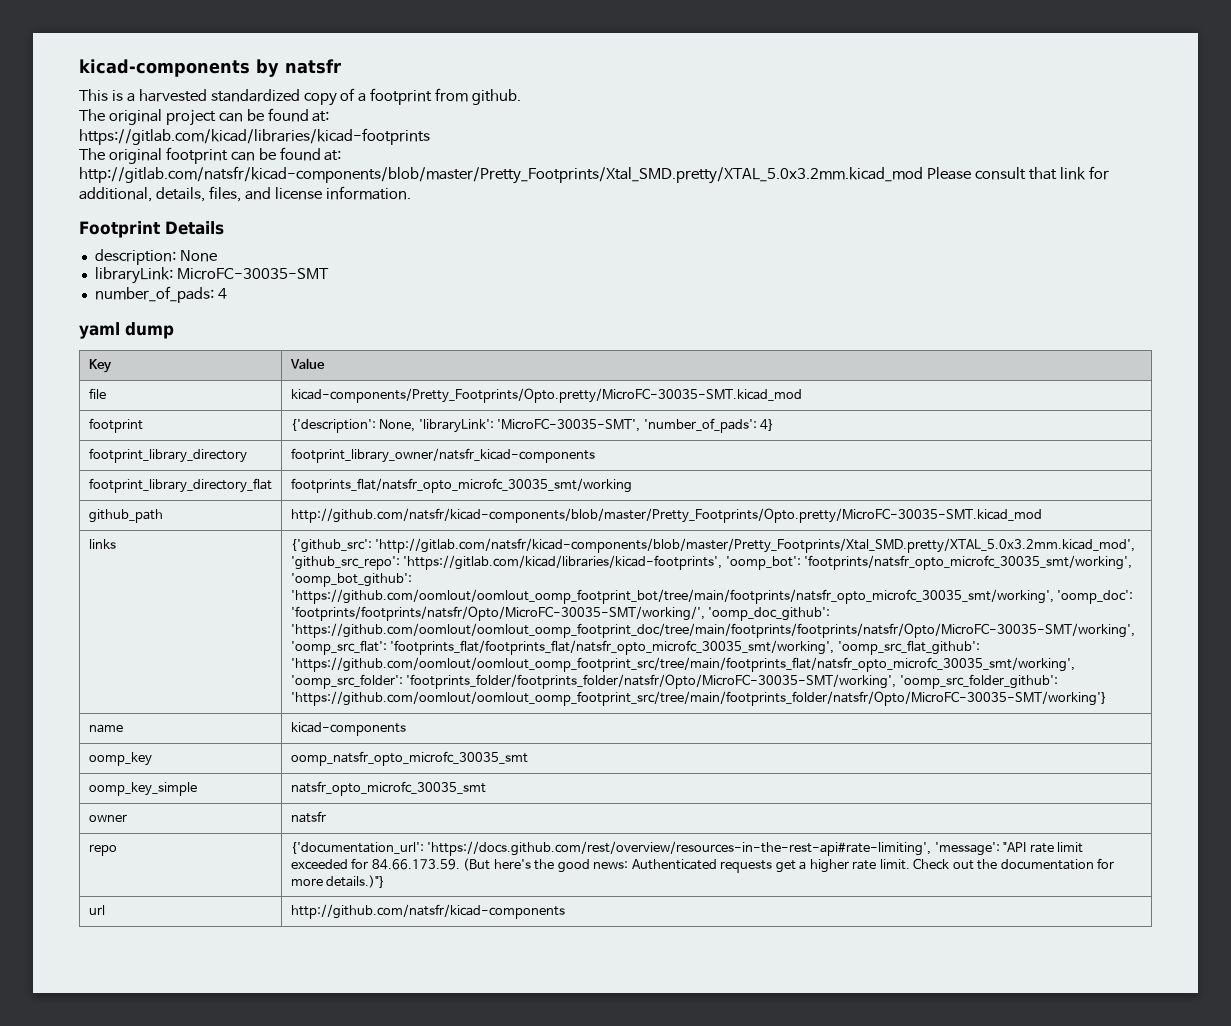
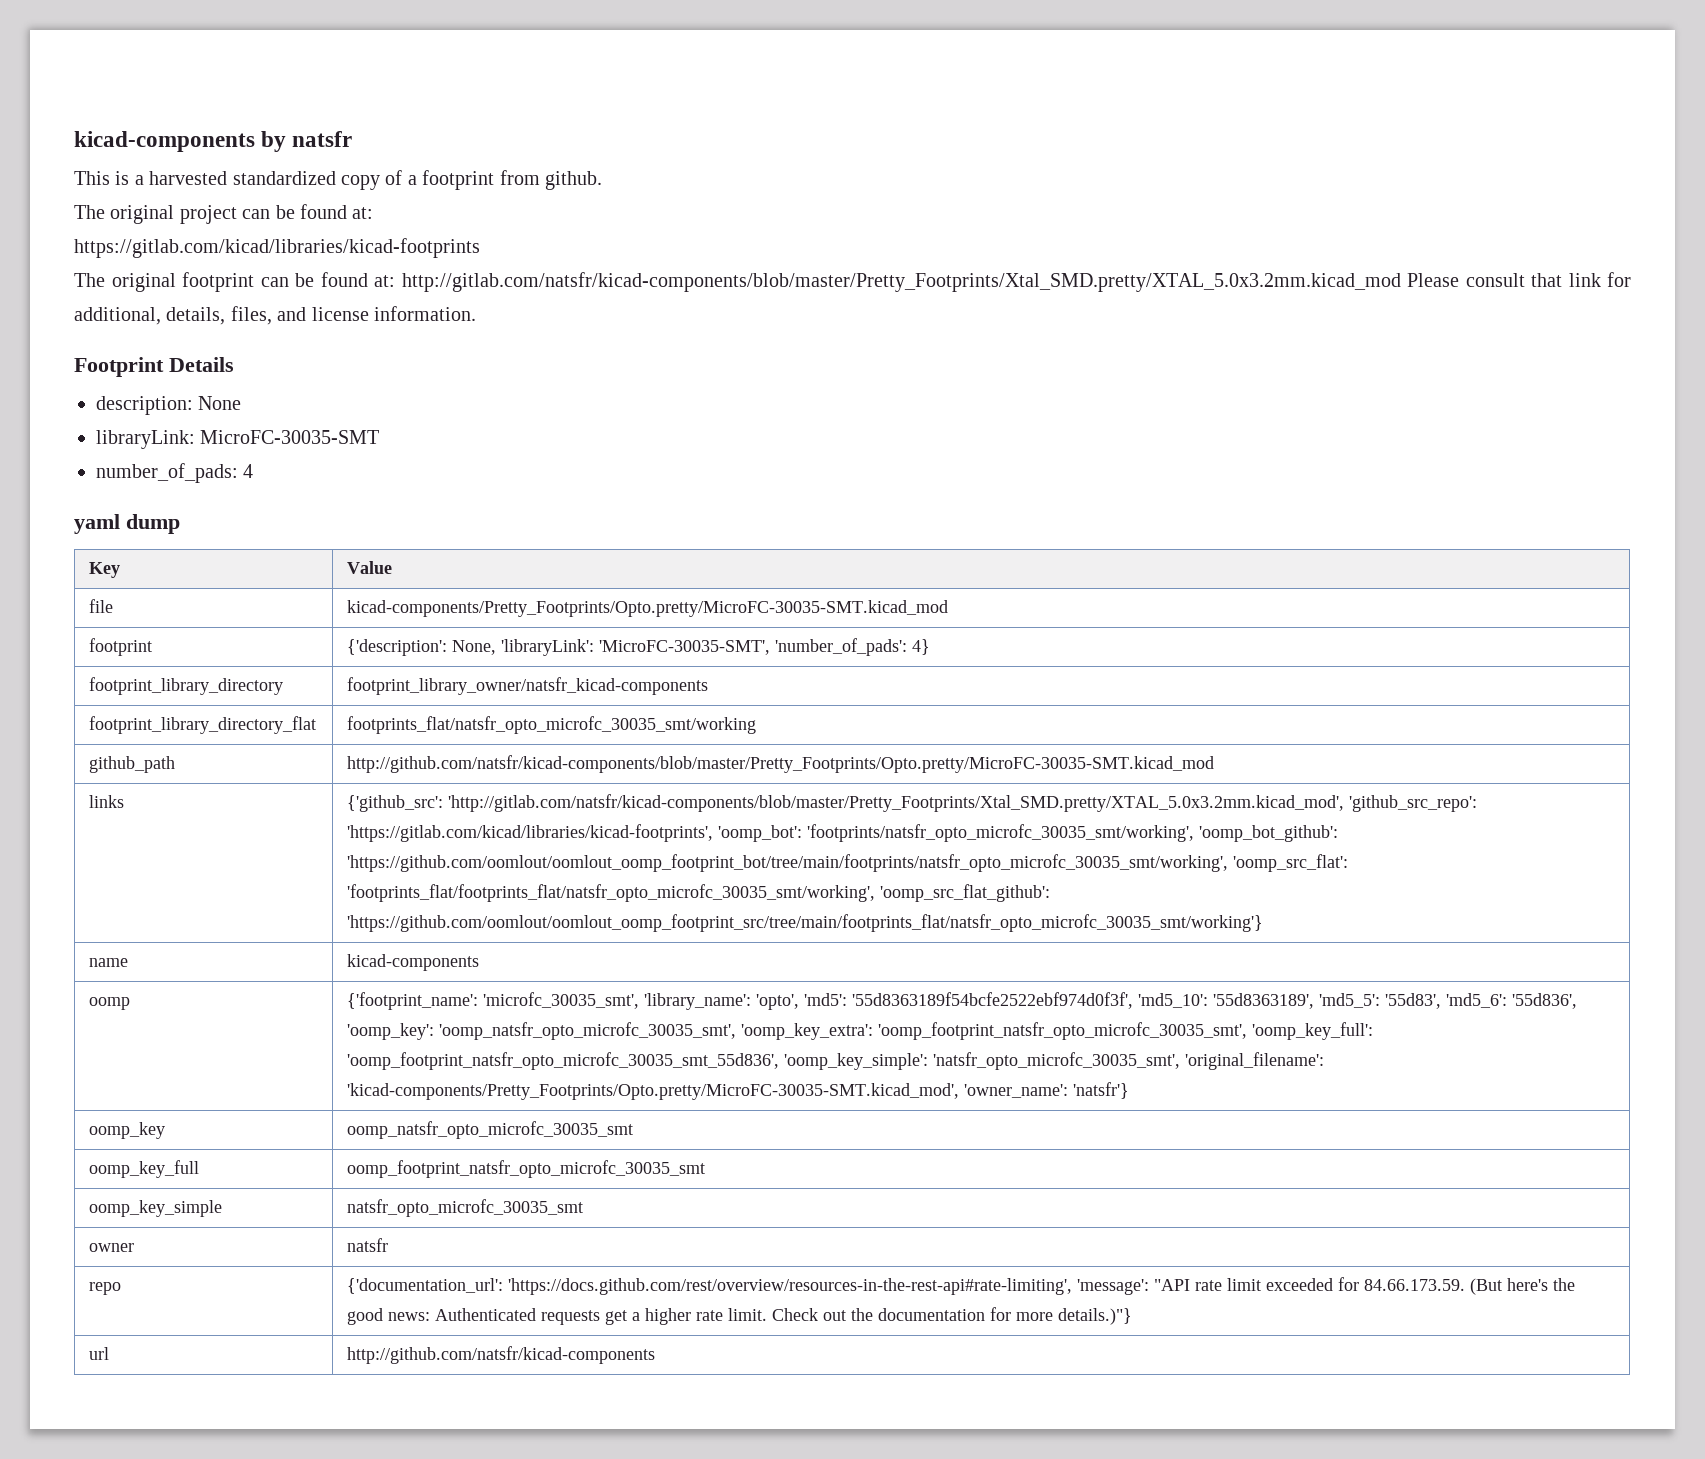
[1057,590,1134,604] [290,606,831,621] [290,623,1135,638] [290,640,980,655] [290,657,1075,672] [290,674,1058,689] [290,691,1107,706] [88,724,123,733] [290,722,406,736] 'oomp_doc': 'footprints/footprints/natsfr/Opto/MicroFC-30035-SMT/working/', 'oomp_doc_github': 'https://github.com/oomlout/oomlout_oomp_footprint_doc/tree/main/footprints/footprints/natsfr/Opto/MicroFC-30035-SMT/working', 'oomp_src_flat': 'footprints_flat/footprints_flat/natsfr_opto_microfc_30035_smt/working', 'oomp_src_flat_github': 'https://github.com/oomlout/oomlout_oomp_footprint_src/tree/main/footprints_flat/natsfr_opto_microfc_30035_smt/working', 'oomp_src_folder': 'footprints_folder/footprints_folder/natsfr/Opto/MicroFC-30035-SMT/working', 'oomp_src_folder_github': 'https://github.com/oomlout/oomlout_oomp_footprint_src/tree/main/footprints_folder/natsfr/Opto/MicroFC-30035-SMT/working'} // name | kicad-components -> [1233,854,1349,872] [347,884,1051,902] [347,914,1264,932] [89,958,129,967] [347,954,480,971] [89,997,131,1010] [347,992,1578,1010] [347,1022,1374,1040] [347,1052,1325,1070] [347,1082,1130,1100] 'oomp_src_flat': 'footprints_flat/footprints_flat/natsfr_opto_microfc_30035_smt/working', 'oomp_src_flat_github': 'https://github.com/oomlout/oomlout_oomp_footprint_src/tree/main/footprints_flat/natsfr_opto_microfc_30035_smt/working'} // name | kicad-components // oomp | {'footprint_name': 'microfc_30035_smt', 'library_name': 'opto', 'md5': '55d8363189f54bcfe2522ebf974d0f3f', 'md5_10': '55d8363189', 'md5_5': '55d83', 'md5_6': '55d836', 'oomp_key': 'oomp_natsfr_opto_microfc_30035_smt', 'oomp_key_extra': 'oomp_footprint_natsfr_opto_microfc_30035_smt', 'oomp_key_full': 'oomp_footprint_natsfr_opto_microfc_30035_smt_55d836', 'oomp_key_simple': 'natsfr_opto_microfc_30035_smt', 'original_filename': 'kicad-components/Pretty_Footprints/Opto.pretty/MicroFC-30035-SMT.kicad_mod', 'owner_name': 'natsfr'}
(528, 758) none -> [89,1160,200,1178] [347,1160,706,1178] // oomp_key_full | oomp_footprint_natsfr_opto_microfc_30035_smt

